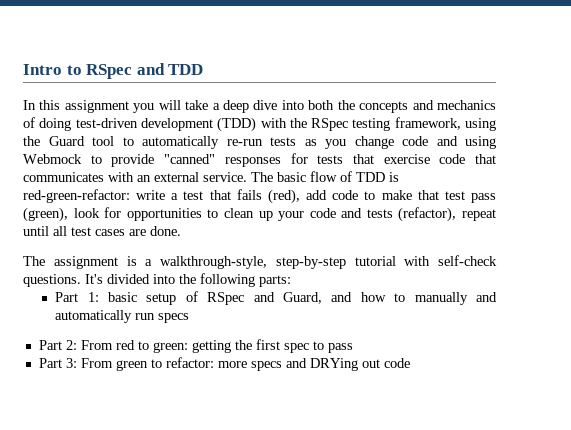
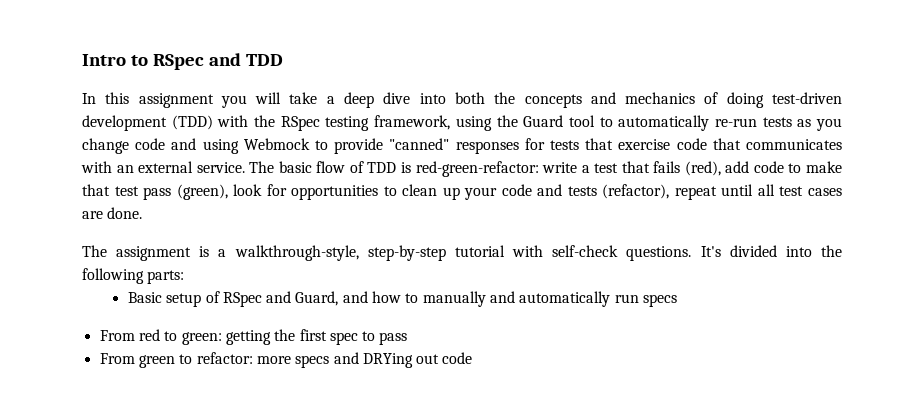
[55,292,138,302] Part 1: basic -> [127,292,162,303] Basic
[38,340,77,350] Part 2: -> (678, 300) none
[38,358,77,368] Part 3: -> (408, 338) none

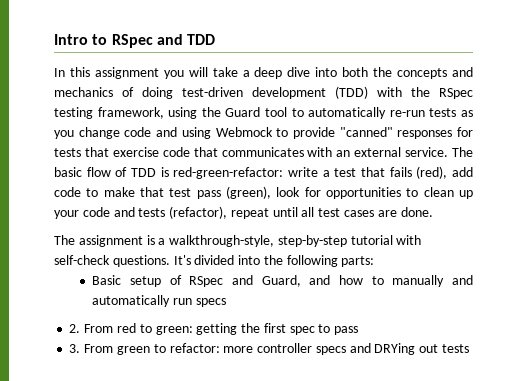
(678, 300) none -> [69,324,81,333] 2.
(408, 338) none -> [69,344,81,353] 3.
(291, 360) none -> [257,343,313,353] controller
[442,352,473,364] code -> [441,344,469,353] tests

